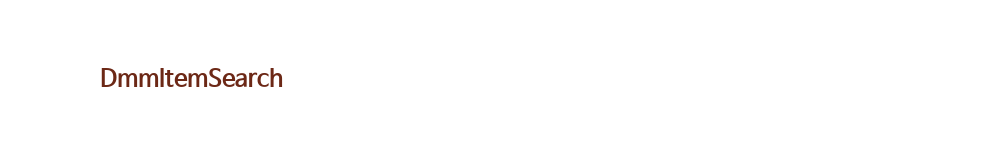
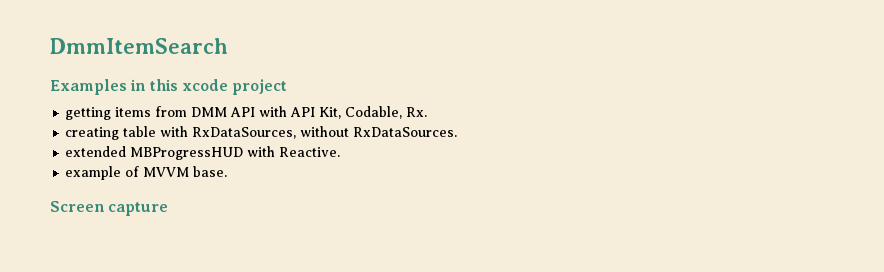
(283, 77) none -> [50,79,288,95] [65,106,428,120] [65,126,458,140] [65,146,341,160] [65,166,228,180] [50,201,169,216] // Examples in this xcode project // getting items from DMM API with API Kit, Codable, Rx. // creating table with RxDataSources, without RxDataSources. // extended MBProgressHUD with Reactive. // example of MVVM base. // Screen capture

